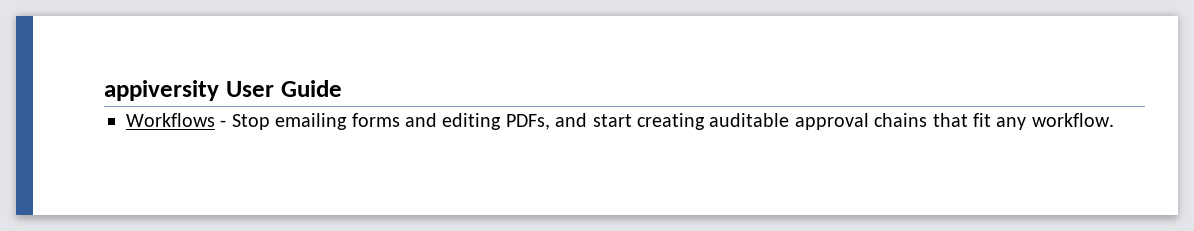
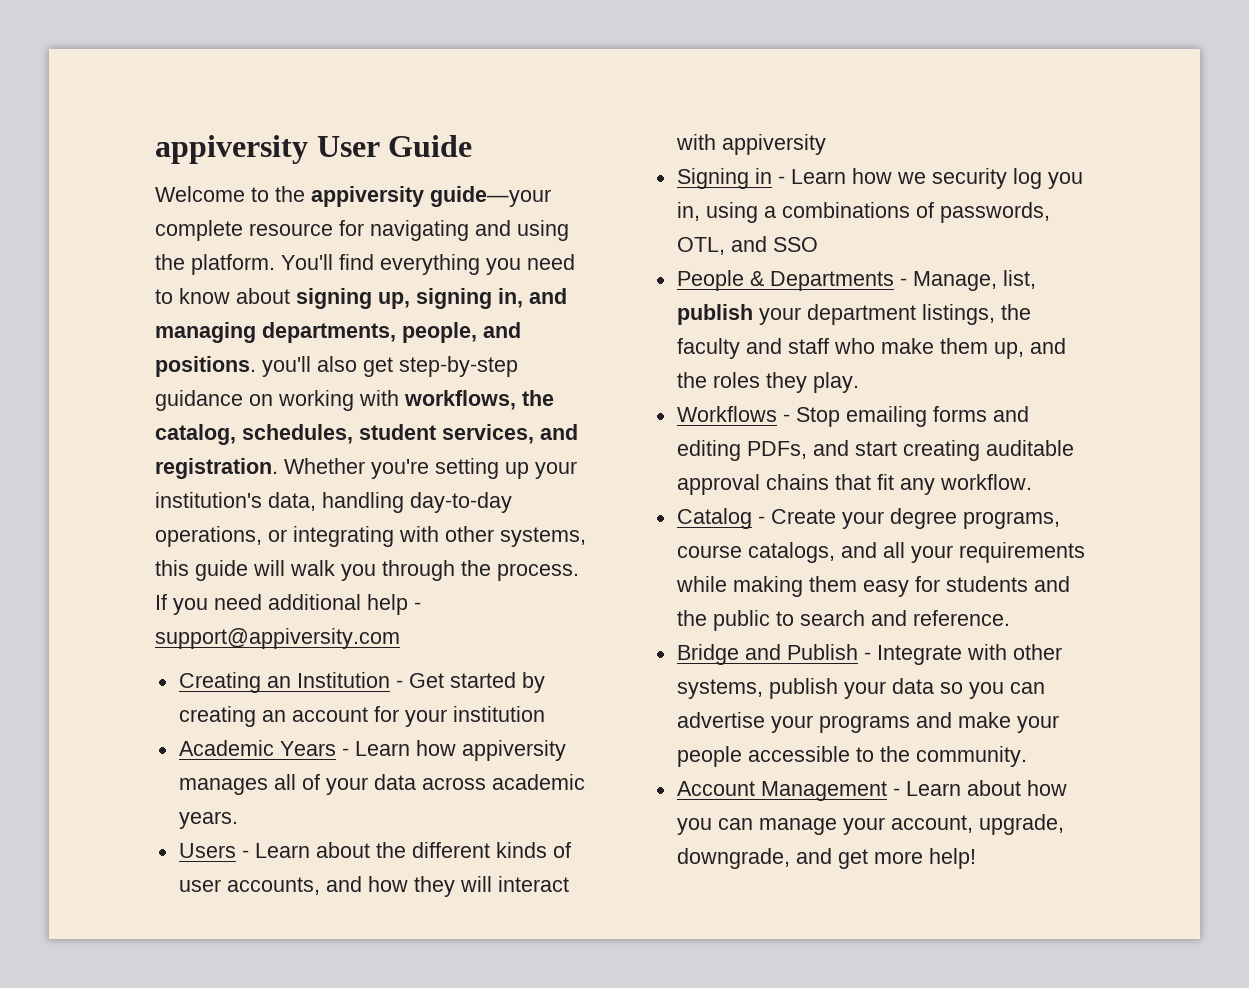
(342, 88) none -> [155,186,551,207] [155,220,569,241] [155,254,575,275] [155,288,567,309] [155,322,521,343] [155,356,518,377] [155,390,554,411] [155,424,578,445] [155,458,577,479] [155,492,512,513] [155,526,586,547] [155,560,579,581] [155,594,421,615] [155,628,400,649] [178,672,545,693] [178,706,545,727] [178,740,566,761] [178,774,585,795] [178,811,238,829] [178,842,571,858] [178,876,569,897] [675,134,826,155] [676,168,1083,189] [676,202,1050,223] [676,236,818,255] [676,270,1036,291] [676,304,1031,325] [676,338,1066,359] [676,372,859,393] // Welcome to the appiversity guide—your complete resource for navigating and using the platform. You'll find everything you need to know about signing up, signing in, and managing departments, people, and positions. you'll also get step-by-step guidance on working with workflows, the catalog, schedules, student services, and registration. Whether you're setting up your institution's data, handling day-to-day operations, or integrating with other systems, this guide will walk you through the process. If you need additional help - support@appiversity.com // Creating an Institution - Get started by creating an account for your institution // Academic Years - Learn how appiversity manages all of your data across academic years. // Users - Learn about the different kinds of user accounts, and how they will interact with appiversity // Signing in - Learn how we security log you in, using a combinations of passwords, OTL, and SSO // People & Departments - Manage, list, publish your department listings, the faculty and staff who make them up, and the roles they play.
(1114, 120) none -> [676,508,1060,529] [676,542,1085,563] [675,576,1070,597] [676,610,1010,631] [676,644,1062,665] [676,678,1045,699] [676,712,1059,733] [676,746,1027,767] [676,780,1067,801] [676,814,1064,835] [676,848,976,869] // Catalog - Create your degree programs, course catalogs, and all your requirements while making them easy for students and the public to search and reference. // Bridge and Publish - Integrate with other systems, publish your data so you can advertise your programs and make your people accessible to the community. // Account Management - Learn about how you can manage your account, upgrade, downgrade, and get more help!

